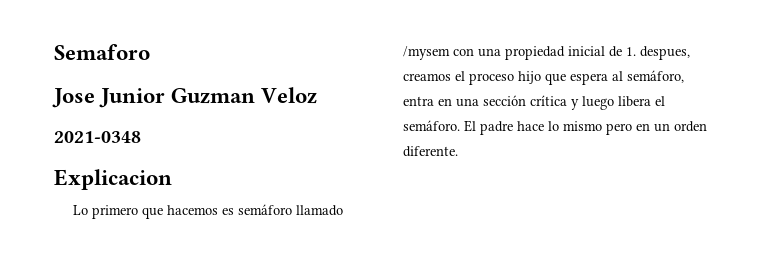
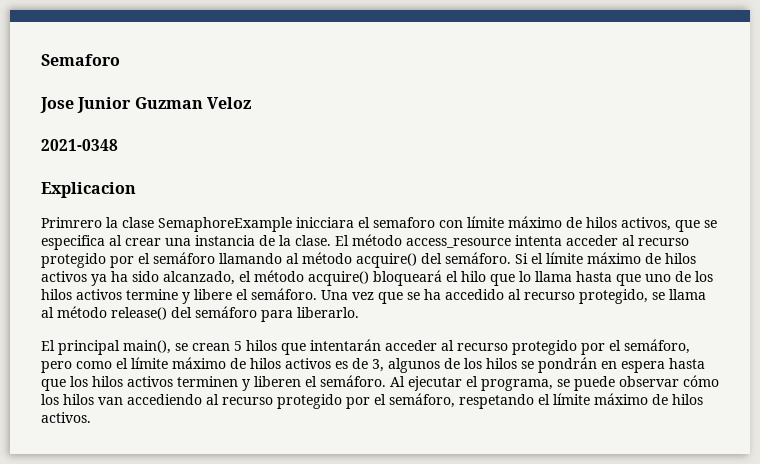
[73,204,344,219] [403,46,690,60] [403,70,684,85] [403,95,665,110] [403,120,707,135] [403,146,458,157] Lo primero que hacemos es semáforo llamado /mysem con una propiedad inicial de 1. despues, creamos el proceso hijo que espera al semáforo, entra en una sección crítica y luego libera el semáforo. El padre hace lo mismo pero en un orden diferente. -> [41,216,717,232] [41,234,689,250] [41,252,696,268] [41,270,713,286] [41,288,706,304] [41,306,359,322] [41,339,690,355] [41,357,705,373] [41,375,719,391] [41,393,703,409] [41,412,91,423] Primrero la clase SemaphoreExample inicciara el semaforo con límite máximo de hilos activos, que se especifica al crear una instancia de la clase. El método access_resource intenta acceder al recurso protegido por el semáforo llamando al método acquire() del semáforo. Si el límite máximo de hilos activos ya ha sido alcanzado, el método acquire() bloqueará el hilo que lo llama hasta que uno de los hilos activos termine y libere el semáforo. Una vez que se ha accedido al recurso protegido, se llama al método release() del semáforo para liberarlo. // El principal main(), se crean 5 hilos que intentarán acceder al recurso protegido por el semáforo, pero como el límite máximo de hilos activos es de 3, algunos de los hilos se pondrán en espera hasta que los hilos activos terminen y liberen el semáforo. Al ejecutar el programa, se puede observar cómo los hilos van accediendo al recurso protegido por el semáforo, respetando el límite máximo de hilos activos.

